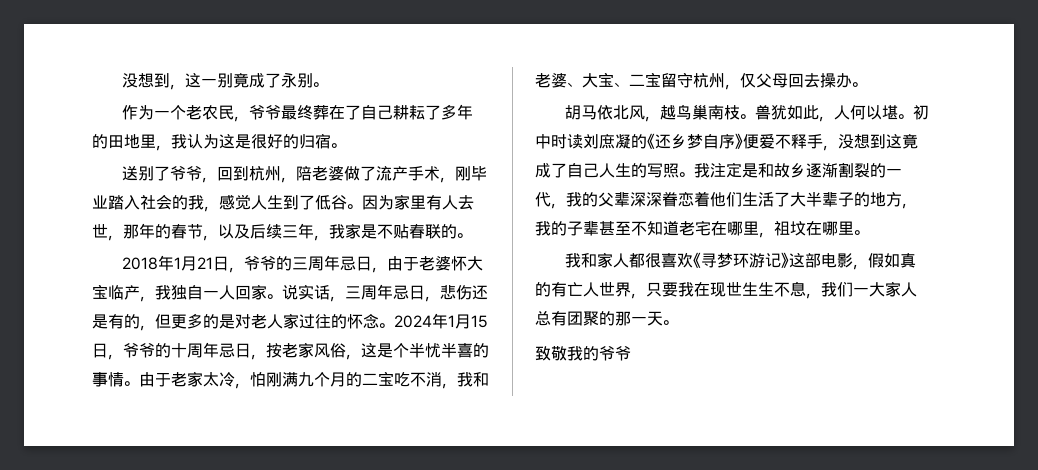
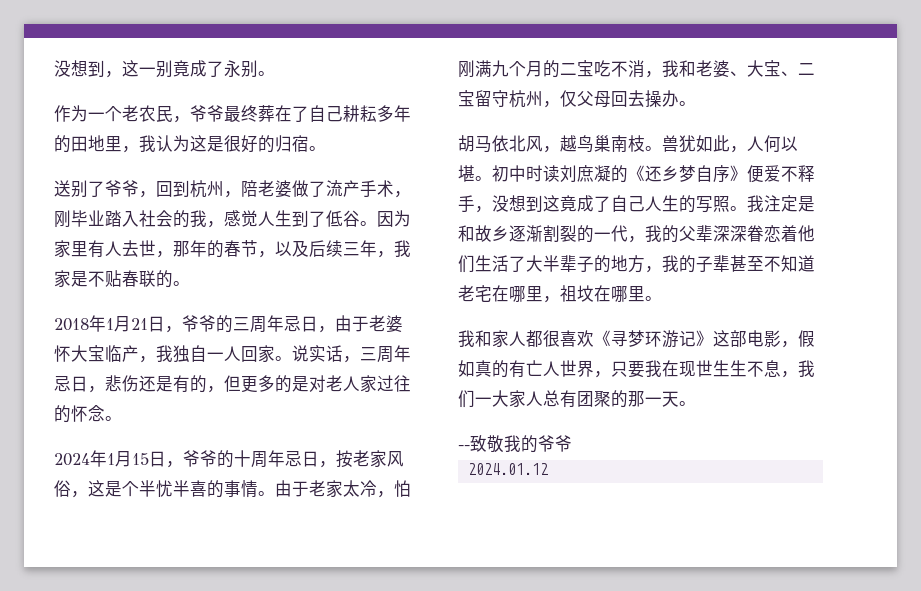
[425,105,442,120] 了 -> (377, 113) none
(394, 325) none -> (122, 418) //
(678, 322) none -> [458,445,470,450] --
(631, 353) none -> [467,463,548,475] // 2024.01.12

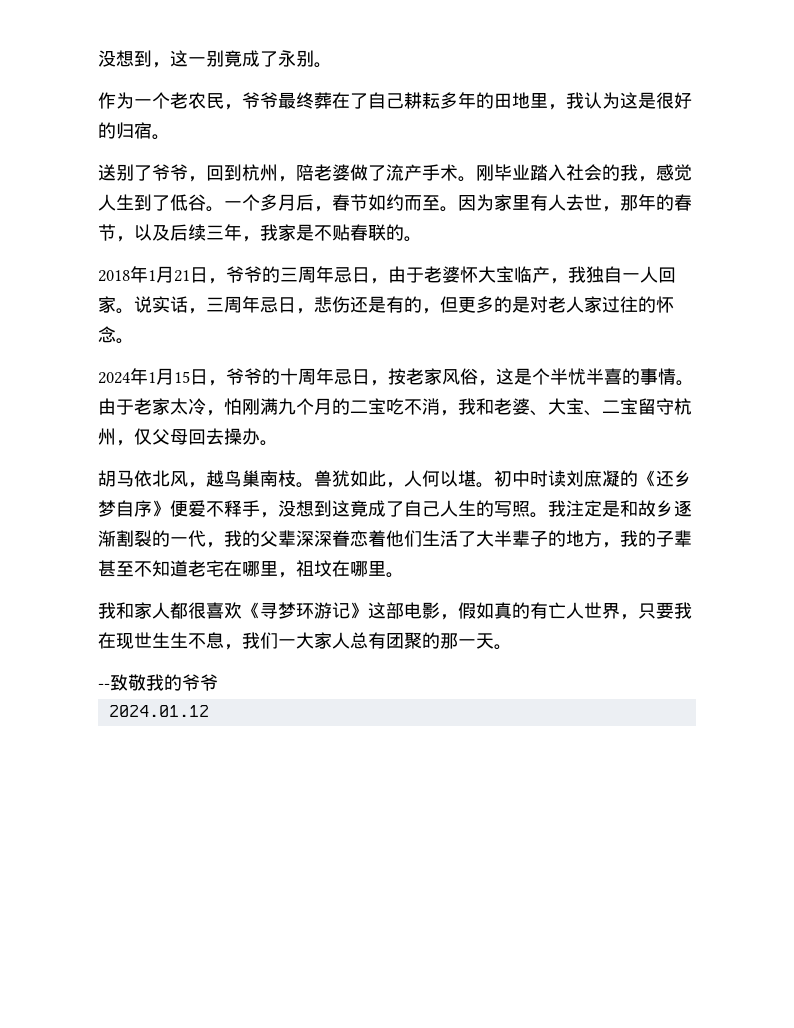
[394,191,411,198] ， -> [458,176,476,182] 。
(377, 223) none -> [224,194,458,212] 一个多月后，春节如约而至。

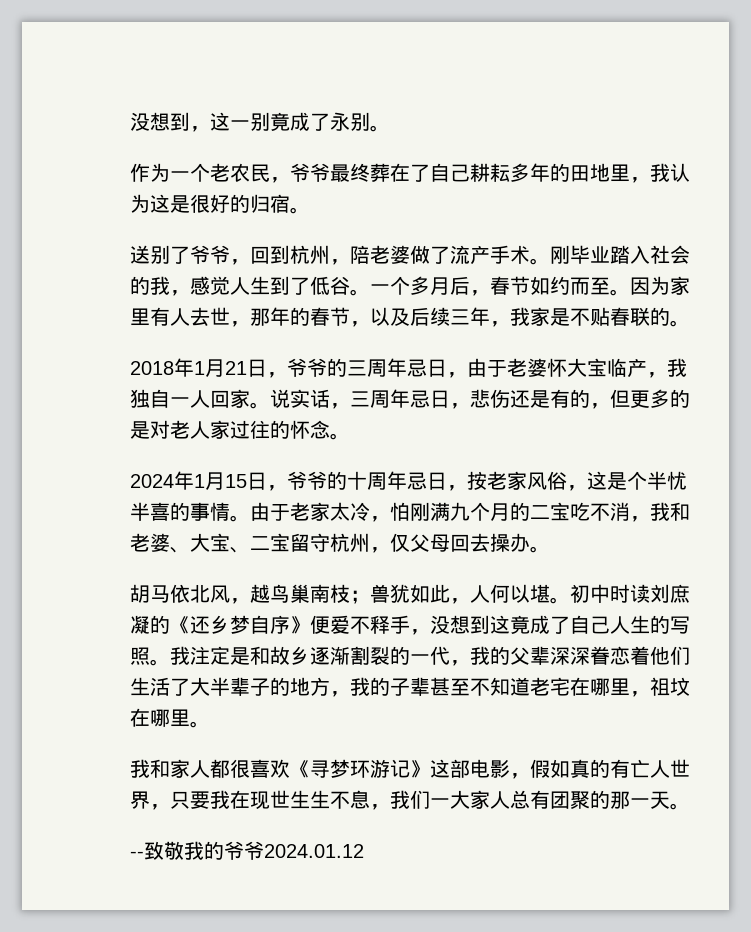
[296,482,314,488] 。 -> [350,590,370,604] ；
(218, 682) // -> (264, 850) none

